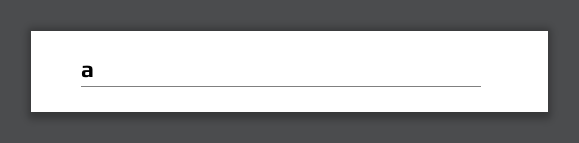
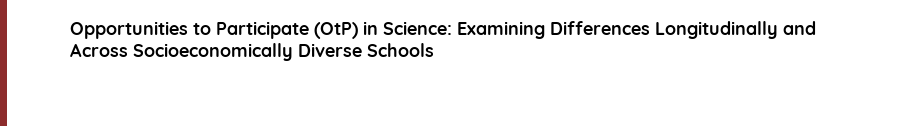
[81,65,94,78] a -> [70,21,816,39] [70,43,434,61] Opportunities to Participate (OtP) in Science: Examining Differences Longitudinally and Across Socioeconomically Diverse Schools

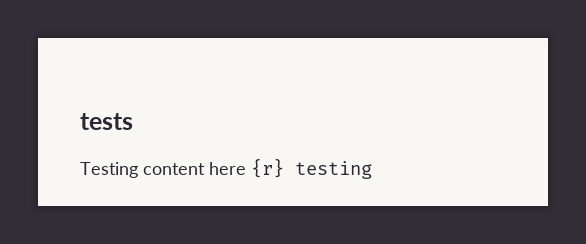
[70,21,816,39] [70,43,434,61] Opportunities to Participate (OtP) in Science: Examining Differences Longitudinally and Across Socioeconomically Diverse Schools -> [80,113,133,130] [80,158,372,179] tests // Testing content here {r} testing

